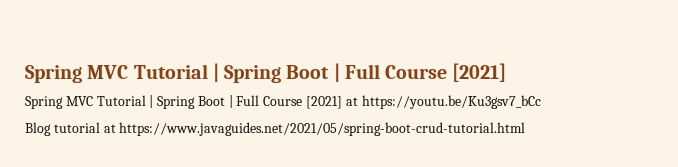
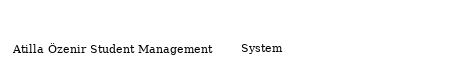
[25,63,507,83] [25,95,541,109] [25,122,526,136] Spring MVC Tutorial | Spring Boot | Full Course [2021] // Spring MVC Tutorial | Spring Boot | Full Course [2021] at https://youtu.be/Ku3gsv7_bCc // Blog tutorial at https://www.javaguides.net/2021/05/spring-boot-crud-tutorial.html -> [12,43,283,55] Atilla Özenir Student Management System

